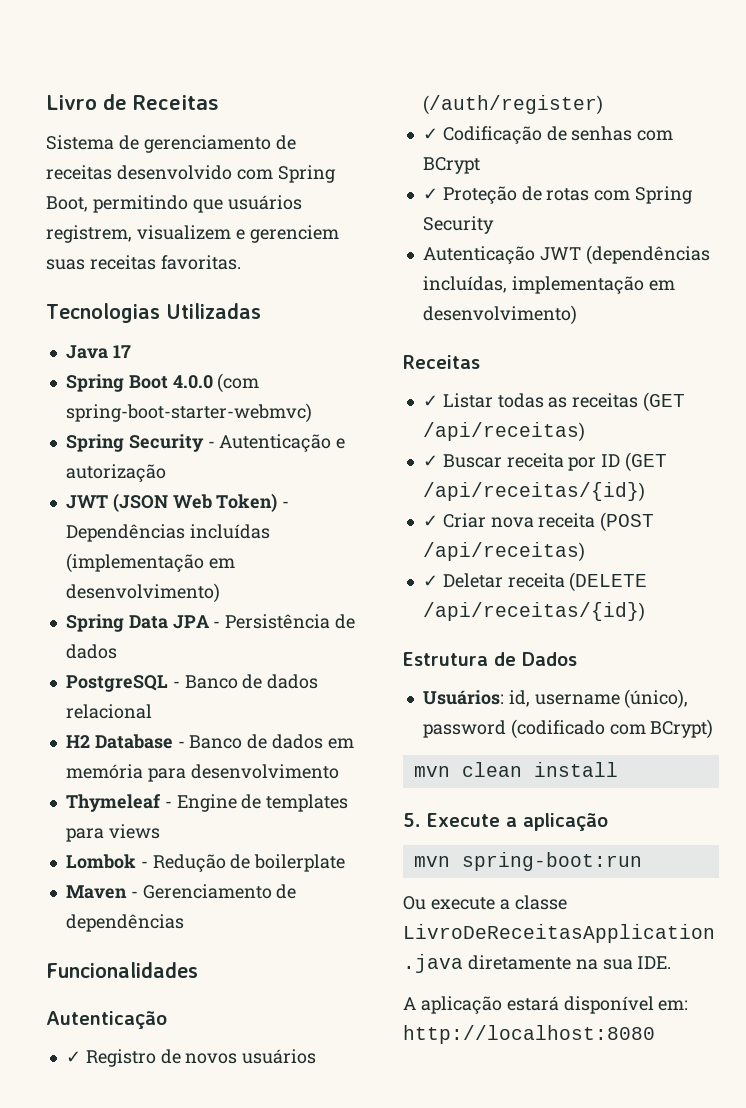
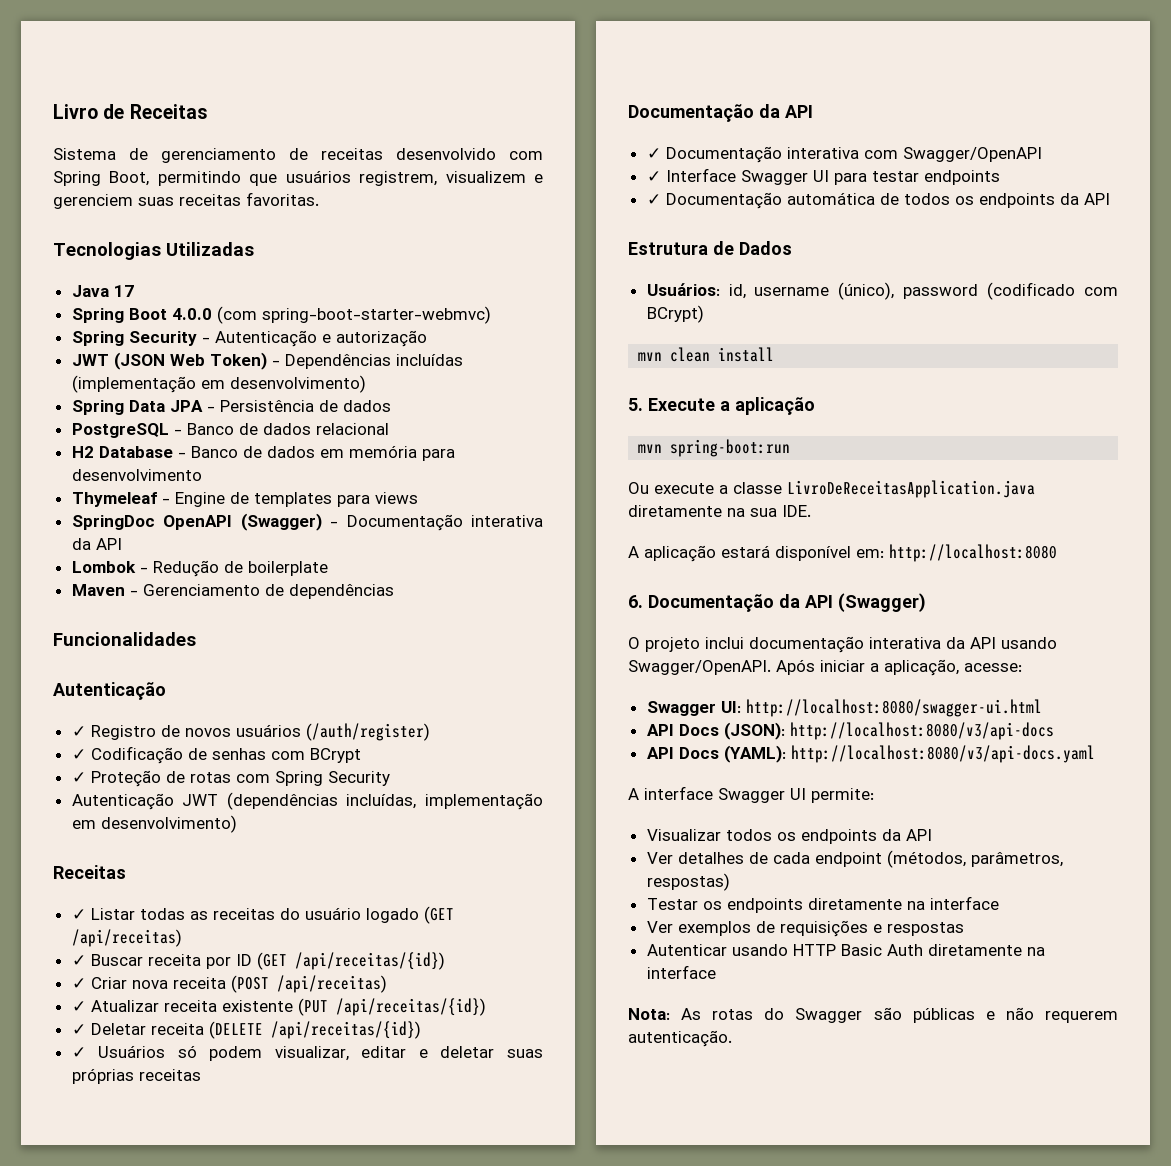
(160, 831) none -> [71,513,543,531] [71,538,122,550] // SpringDoc OpenAPI (Swagger) - Documentação interativa da API
(639, 400) none -> [279,907,419,923] do usuário logado
(585, 552) none -> [71,998,486,1016] // ✓ Atualizar receita existente (PUT /api/receitas/{id})
(645, 612) none -> [71,1045,544,1061] [71,1068,201,1084] [628,104,813,122] [646,146,1042,163] [646,168,1000,185] [646,192,1110,209] // ✓ Usuários só podem visualizar, editar e deletar suas próprias receitas // Documentação da API // ✓ Documentação interativa com Swagger/OpenAPI // ✓ Interface Swagger UI para testar endpoints // ✓ Documentação automática de todos os endpoints da API
(655, 1034) none -> [628,593,926,612] [628,636,1057,653] [628,659,1022,676] [646,699,1042,717] [646,722,1054,740] [646,745,1095,763] [628,786,874,803] [646,829,932,844] [646,850,1063,868] [646,873,730,891] [646,896,999,913] [646,920,964,937] [646,944,1045,956] [646,965,716,979] [628,1007,1118,1023] [628,1030,732,1047] // 6. Documentação da API (Swagger) // O projeto inclui documentação interativa da API usando Swagger/OpenAPI. Após iniciar a aplicação, acesse: // Swagger UI: http://localhost:8080/swagger-ui.html // API Docs (JSON): http://localhost:8080/v3/api-docs // API Docs (YAML): http://localhost:8080/v3/api-docs.yaml // A interface Swagger UI permite: // Visualizar todos os endpoints da API // Ver detalhes de cada endpoint (métodos, parâmetros, respostas) // Testar os endpoints diretamente na interface // Ver exemplos de requisições e respostas // Autenticar usando HTTP Basic Auth diretamente na interface // Nota: As rotas do Swagger são públicas e não requerem autenticação.

